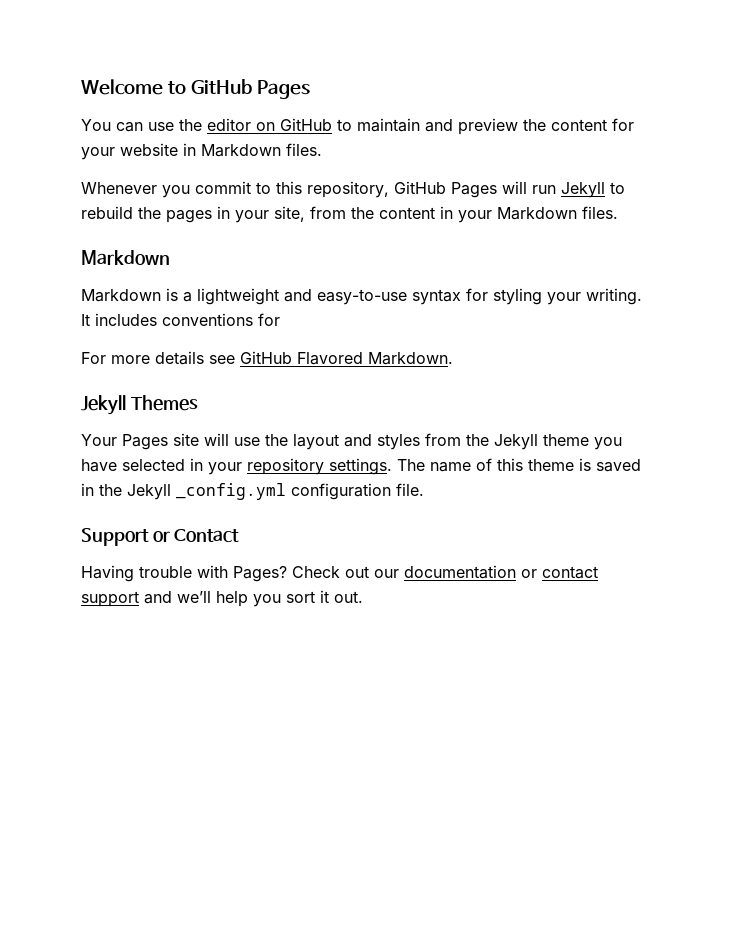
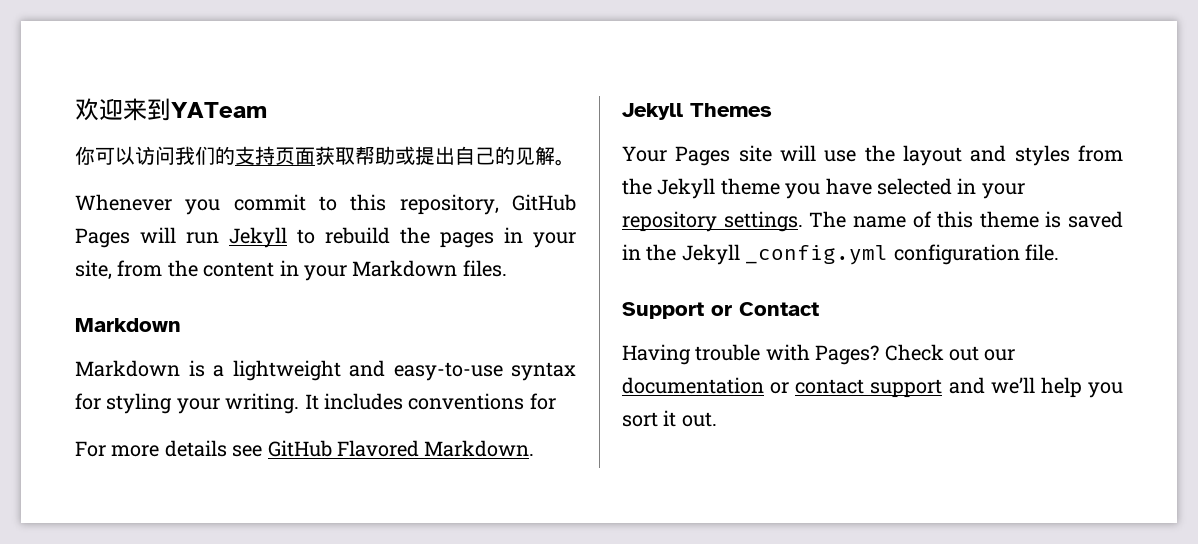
[81,79,311,99] [81,118,634,135] [81,143,322,160] Welcome to GitHub Pages // You can use the editor on GitHub to maintain and preview the content for your website in Markdown files. -> [75,98,267,121] [75,146,575,166] 欢迎来到YATeam // 你可以访问我们的支持页面获取帮助或提出自己的见解。

